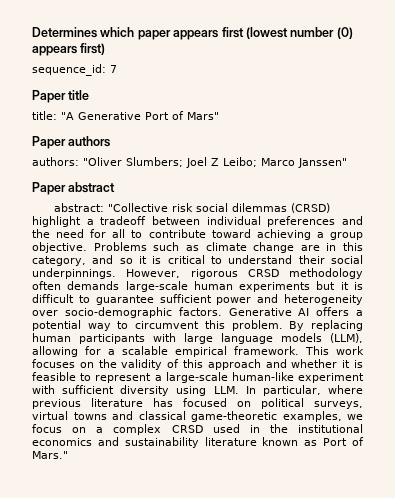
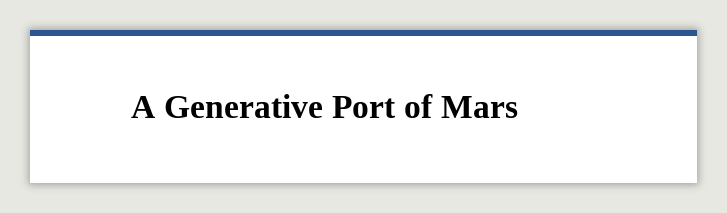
[32,27,353,40] [32,43,106,56] [32,64,117,76] [32,90,90,103] [32,111,219,120] [32,136,111,149] [32,157,347,168] [32,182,116,195] [53,203,330,213] [32,216,363,227] [32,229,363,240] [32,242,363,253] [32,255,363,266] [32,268,363,279] [32,281,363,292] [32,294,363,305] [32,307,363,318] [32,320,363,331] [32,333,363,344] [32,346,364,357] [32,359,364,370] [32,372,364,383] [32,385,363,396] [32,398,363,409] [32,411,363,422] [32,424,363,435] [32,437,364,448] [32,451,68,459] Determines which paper appears first (lowest number (0) appears first) // sequence_id: 7 // Paper title // title: "A Generative Port of Mars" // Paper authors // authors: "Oliver Slumbers; Joel Z Leibo; Marco Janssen" // Paper abstract // abstract: "Collective risk social dilemmas (CRSD) highlight a tradeoff between individual preferences and the need for all to contribute toward achieving a group objective. Problems such as climate change are in this category, and so it is critical to understand their social underpinnings. However, rigorous CRSD methodology often demands large-scale human experiments but it is difficult to guarantee sufficient power and heterogeneity over socio-demographic factors. Generative AI offers a potential way to circumvent this problem. By replacing human participants with large language models (LLM), allowing for a scalable empirical framework. This work focuses on the validity of this approach and whether it is feasible to represent a large-scale human-like experiment with sufficient diversity using LLM. In particular, where previous literature has focused on political surveys, virtual towns and classical game-theoretic examples, we focus on a complex CRSD used in the institutional economics and sustainability literature known as Port of Mars." -> [131,94,519,118] A Generative Port of Mars

